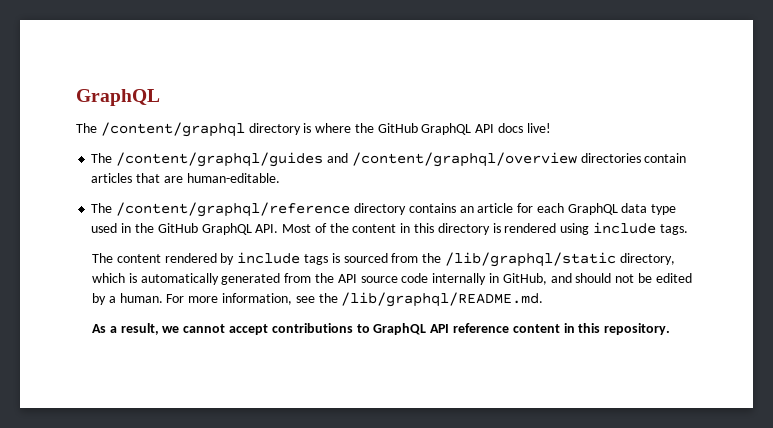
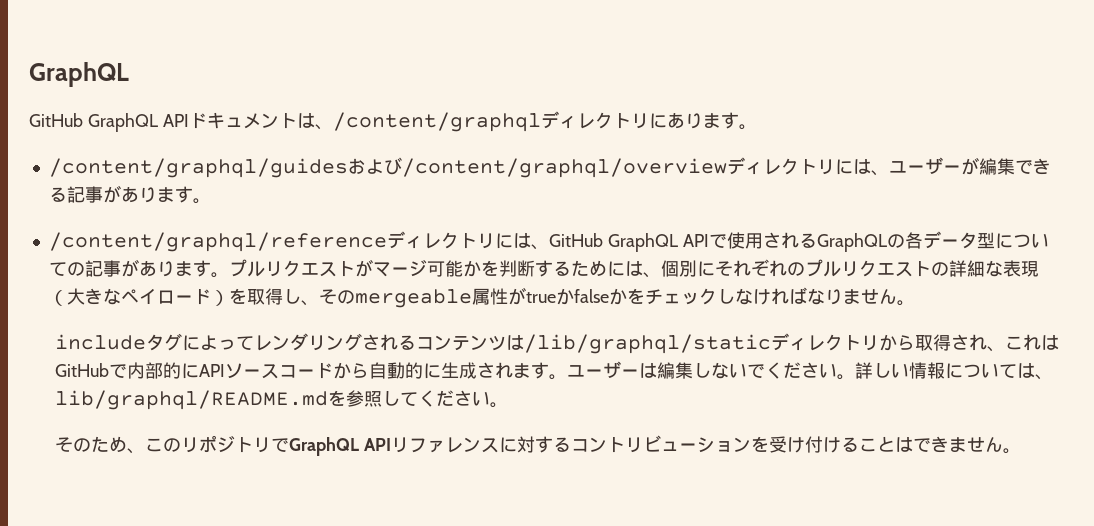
[76,122,551,137] [91,152,687,167] [91,173,280,183] [91,202,677,217] [91,222,688,235] [92,252,675,267] [92,273,692,285] [92,292,544,307] [92,323,671,335] The /content/graphql directory is where the GitHub GraphQL API docs live! // The /content/graphql/guides and /content/graphql/overview directories contain articles that are human-editable. // The /content/graphql/reference directory contains an article for each GraphQL data type used in the GitHub GraphQL API. Most of the content in this directory is rendered using include tags. // The content rendered by include tags is sourced from the /lib/graphql/static directory, which is automatically generated from the API source code internally in GitHub, and should not be edited by a human. For more information, see the /lib/graphql/README.md. // As a result, we cannot accept contributions to GraphQL API reference content in this repository. -> [29,111,757,132] [48,157,1051,178] [48,185,211,204] [48,231,1049,252] [48,259,1039,278] [48,287,915,308] [54,333,1059,354] [54,361,1053,380] [54,390,508,410] [54,435,1021,456] GitHub GraphQL APIドキュメントは、/content/graphqlディレクトリにあります。 // /content/graphql/guidesおよび/content/graphql/overviewディレクトリには、ユーザーが編集できる記事があります。 // /content/graphql/referenceディレクトリには、GitHub GraphQL APIで使用されるGraphQLの各データ型についての記事があります。プルリクエストがマージ可能かを判断するためには、個別にそれぞれのプルリクエストの詳細な表現（大きなペイロード）を取得し、そのmergeable属性がtrueかfalseかをチェックしなければなりません。 // includeタグによってレンダリングされるコンテンツは/lib/graphql/staticディレクトリから取得され、これはGitHubで内部的にAPIソースコードから自動的に生成されます。ユーザーは編集しないでください。詳しい情報については、lib/graphql/README.mdを参照してください。 // そのため、このリポジトリでGraphQL APIリファレンスに対するコントリビューションを受け付けることはできません。

